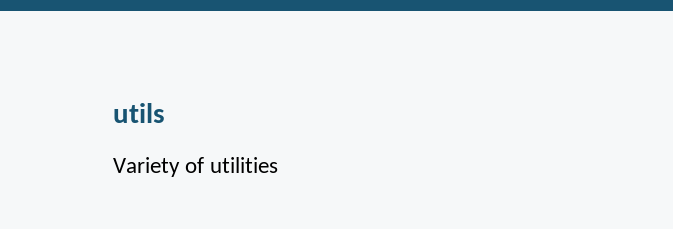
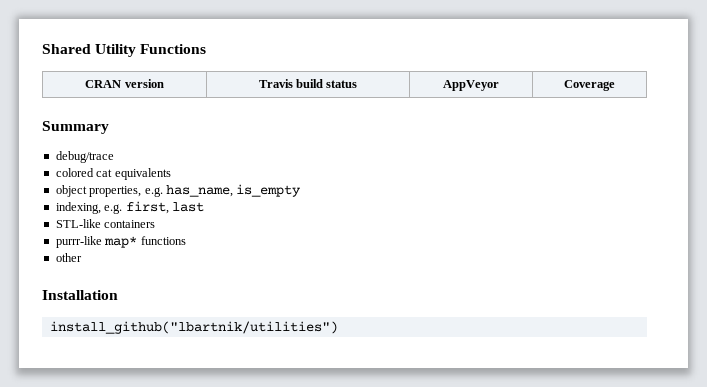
[113,103,165,123] [113,157,279,177] utils // Variety of utilities -> [42,44,207,57] [85,79,164,88] [258,79,358,88] [443,80,499,91] [564,80,615,91] [42,121,109,134] [55,151,114,163] [55,168,171,180] [55,184,302,197] [55,201,204,214] [55,219,156,228] [55,236,186,248] [55,253,82,262] [42,290,118,300] [49,321,338,334] Shared Utility Functions // CRAN version | Travis build status | AppVeyor | Coverage // Summary // debug/trace // colored cat equivalents // object properties, e.g. has_name, is_empty // indexing, e.g. first, last // STL-like containers // purrr-like map* functions // other // Installation // install_github("lbartnik/utilities")

